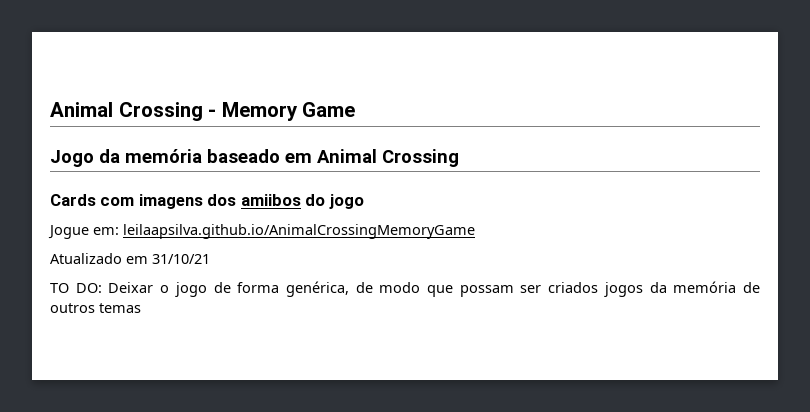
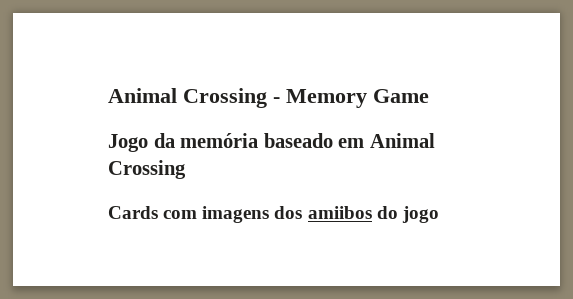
[48,224,475,239] [50,253,210,264] [50,281,761,297] [50,303,141,313] // Jogue em: leilaapsilva.github.io/AnimalCrossingMemoryGame // Atualizado em 31/10/21 // TO DO: Deixar o jogo de forma genérica, de modo que possam ser criados jogos da memória de outros temas -> (439, 214) none

